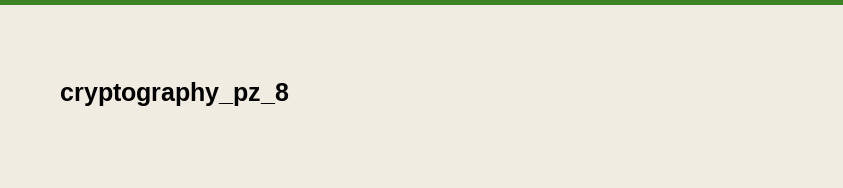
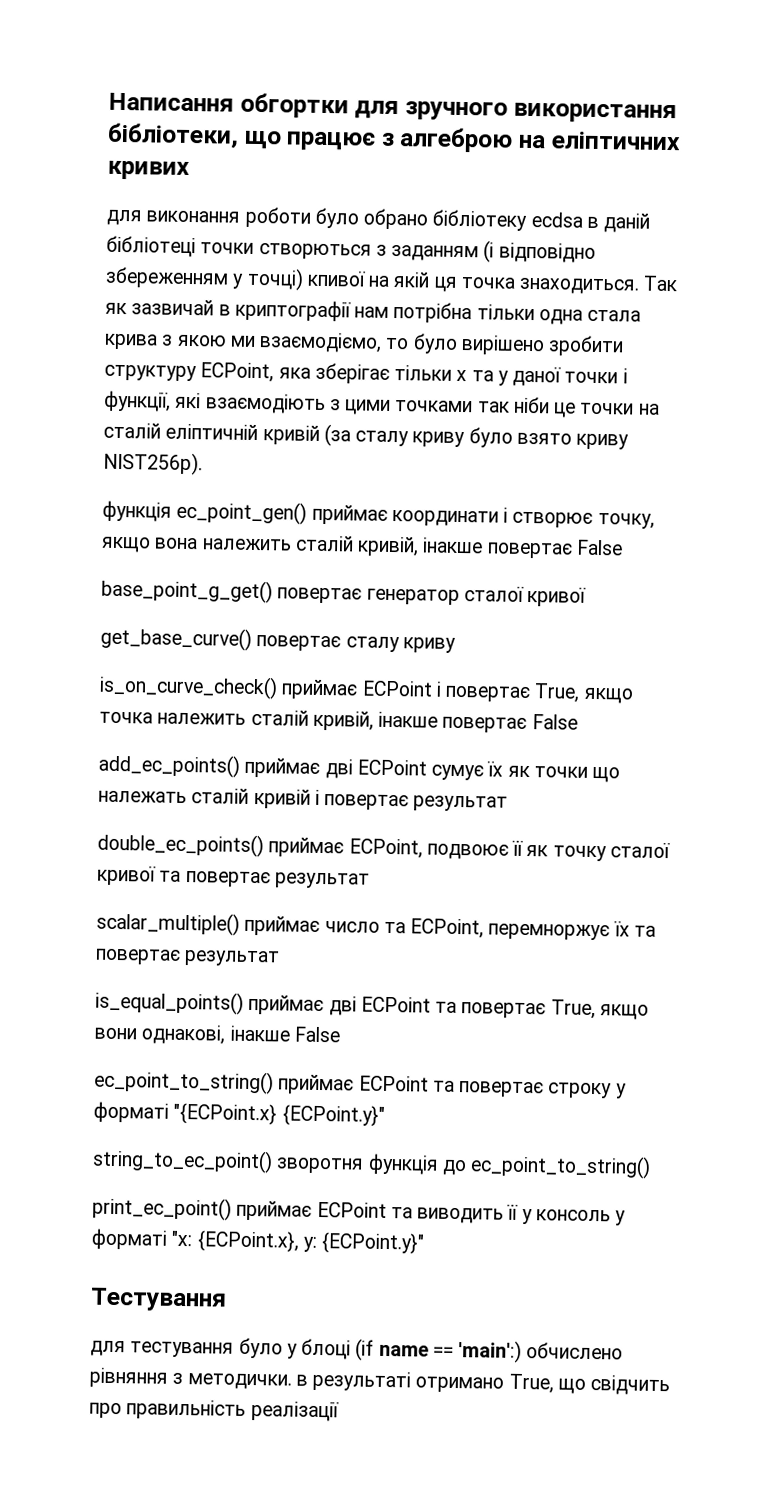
[60,82,289,106] cryptography_pz_8 -> [108,92,678,124] [107,122,681,153] [107,160,190,180] [106,206,651,233] [106,235,596,263] [105,266,679,295] [105,299,642,325] [104,332,625,357] [104,362,628,387] [104,390,660,418] [103,422,630,450] [103,451,203,476] [102,500,655,529] [101,535,623,559] [101,578,587,607] [100,626,456,653] [99,674,633,704] [99,709,578,734] [98,753,621,783] [98,788,509,812] [97,832,670,862] [97,865,370,889] [96,911,656,941] [95,948,281,967] [95,990,649,1020] [94,1024,340,1045] [94,1069,627,1099] [93,1101,385,1127] [92,1148,652,1179] [92,1196,627,1226] [91,1228,425,1255] [90,1287,227,1312] [90,1337,624,1363] [89,1367,671,1396] [89,1399,339,1422] Написання обгортки для зручного використання бібліотеки, що працює з алгеброю на еліптичних кривих // для виконання роботи було обрано бібліотеку ecdsa в даній бібліотеці точки створються з заданням (і відповідно збереженням у точці) кпивої на якій ця точка знаходиться. Так як зазвичай в криптографії нам потрібна тільки одна стала крива з якою ми взаємодіємо, то було вирішено зробити структуру ECPoint, яка зберігає тільки x та y даної точки і функції, які взаємодіють з цими точками так ніби це точки на сталій еліптичній кривій (за сталу криву було взято криву NIST256p). // функція ec_point_gen() приймає координати і створює точку, якщо вона належить сталій кривій, інакше повертає False // base_point_g_get() повертає генератор сталої кривої // get_base_curve() повертає сталу криву // is_on_curve_check() приймає ECPoint і повертає True, якщо точка належить сталій кривій, інакше повертає False // add_ec_points() приймає дві ECPoint сумує їх як точки що належать сталій кривій і повертає результат // double_ec_points() приймає ECPoint, подвоює її як точку сталої кривої та повертає результат // scalar_multiple() приймає число та ECPoint, перемноржує їх та повертає результат // is_equal_points() приймає дві ECPoint та повертає True, якщо вони однакові, інакше False // ec_point_to_string() приймає ECPoint та повертає строку у форматі "{ECPoint.x} {ECPoint.y}" // string_to_ec_point() зворотня функція до ec_point_to_string() // print_ec_point() приймає ECPoint та виводить її у консоль у форматі "x: {ECPoint.x}, y: {ECPoint.y}" // Тестування // для тестування було у блоці (if name == 'main':) обчислено рівняння з методички. в результаті отримано True, що свідчить про правильність реалізації

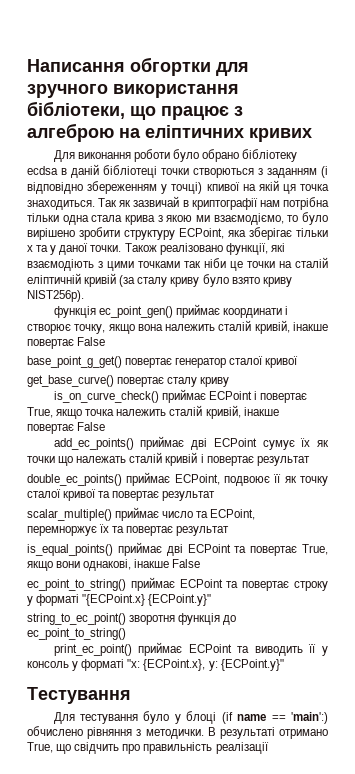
[106,209,142,226] для -> [53,150,75,162] Для
[564,368,628,384] точки і -> [90,243,223,255] точки. Також реалізовано
[90,1340,126,1357] для -> [53,712,75,724] Для
[295,1374,308,1386] в -> [207,727,216,736] В

